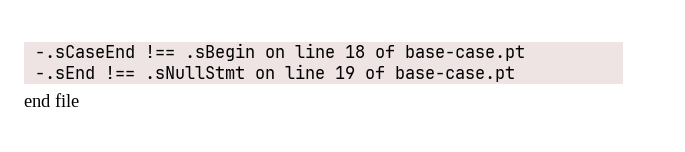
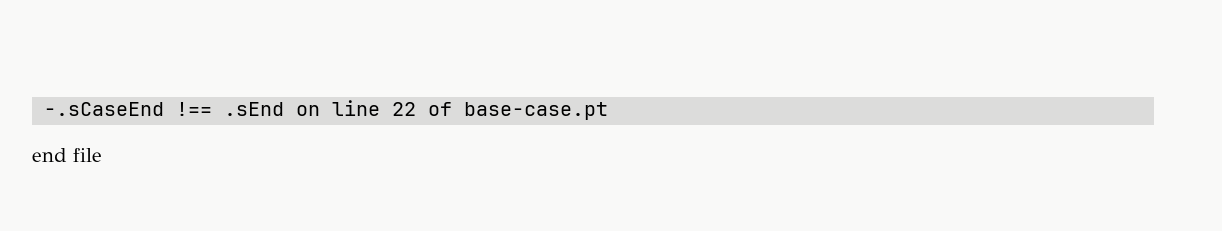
[185,43,526,61] [35,64,356,79] .sBegin on line 18 of base-case.pt // -.sEnd !== .sNullStmt on line 19 -> [224,100,417,116] .sEnd on line 22

